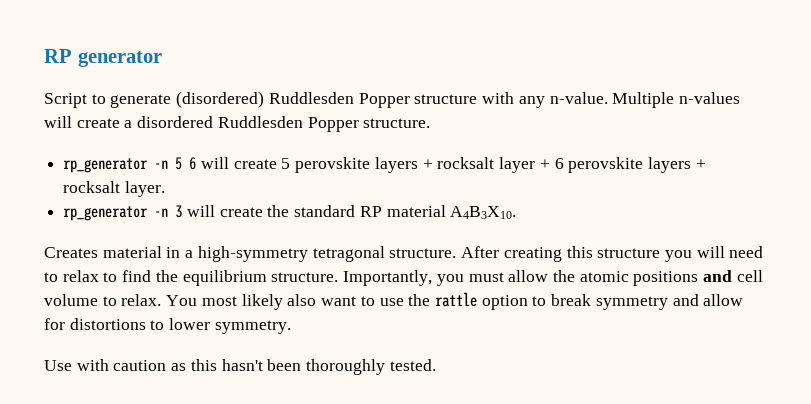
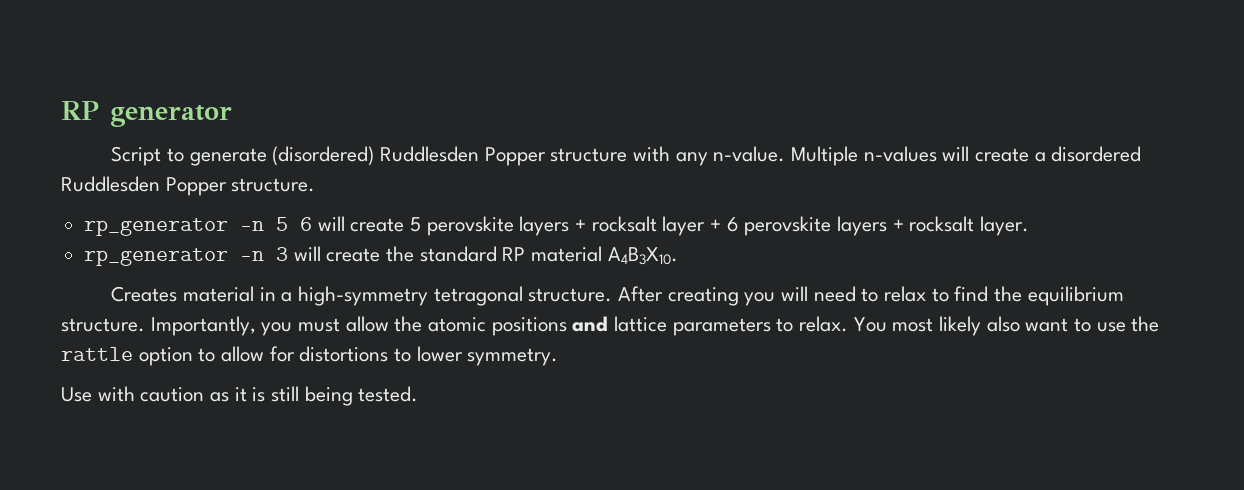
[566,246,661,258] this structure -> (739, 296) none
[736,270,763,282] [44,294,98,306] cell volume -> [614,316,771,336] lattice parameters
[551,294,699,310] break symmetry and -> (216, 355) none
[190,359,386,375] this hasn't been thoroughly -> [234,386,353,406] it is still being

